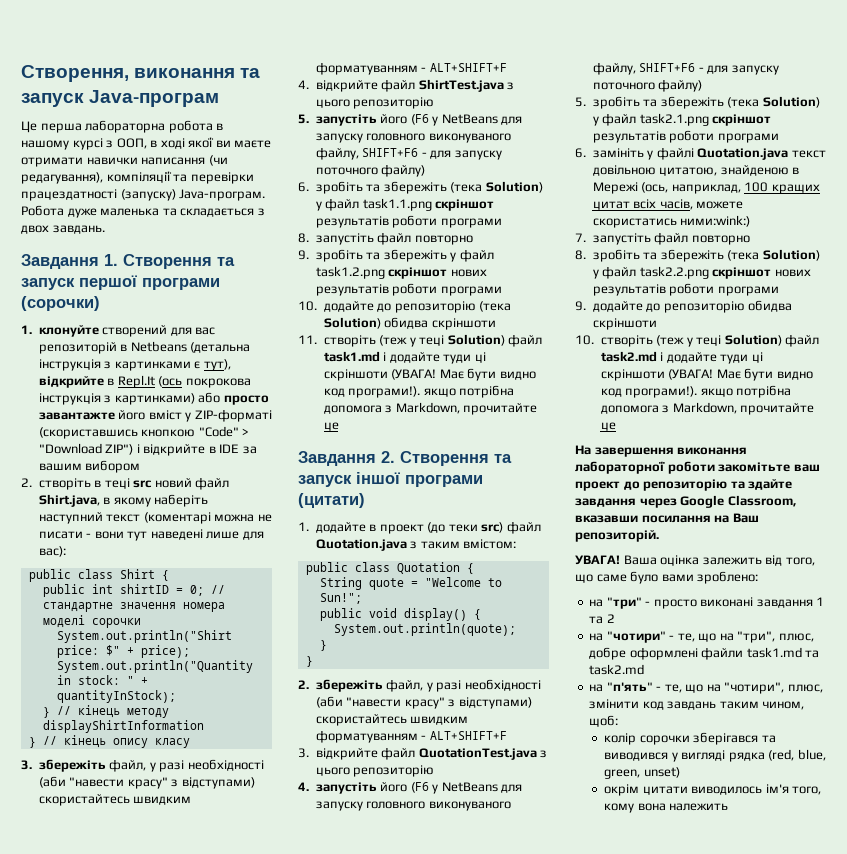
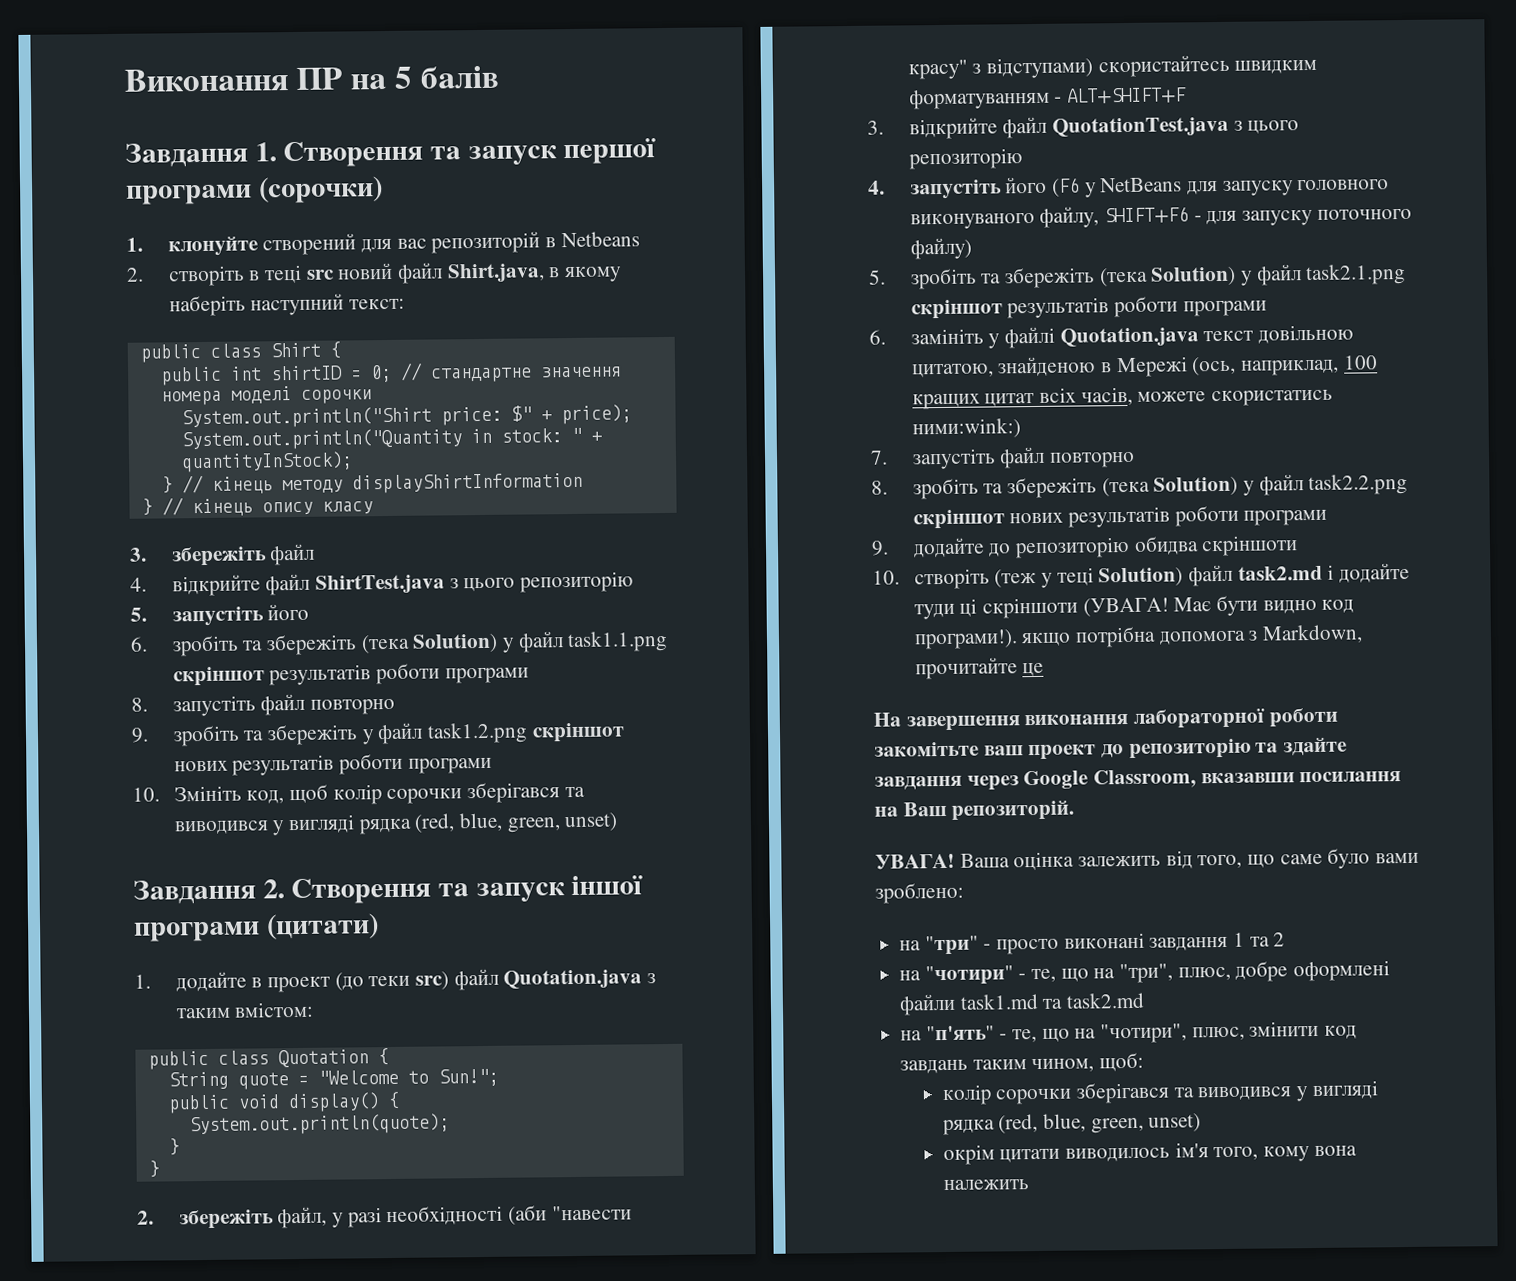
[21,65,261,82] [21,90,220,107] [21,120,224,133] [21,137,272,150] [21,155,228,167] [21,171,254,184] [21,189,266,201] [21,205,265,218] [21,225,105,234] Створення, виконання та запуск Java-програм // Це перша лабораторна робота в нашому курсі з ООП, в ході якої ви маєте отримати навички написання (чи редагування), компіляції та перевірки працездатності (запуску) Java-програм. Робота дуже маленька та складається з двох завдань. -> [124,65,499,92] Виконання ПР на 5 балів
[190,342,251,353] [38,359,231,371] [38,375,251,388] [38,392,269,405] [38,410,272,422] [38,426,250,439] [38,443,257,456] [38,460,141,473] (детальна інструкція з картинками є тут), відкрийте в Repl.It (ось покрокова інструкція з картинками) або просто завантажте його вміст у ZIP-форматі (скориставшись кнопкою "Code" > "Download ZIP") і відкрийте в IDE за вашим вибором -> (640, 239) none
[106,512,272,524] [38,529,264,541] [38,546,66,557] текст (коментарі можна не писати - вони тут наведені лише для вас): -> [348,298,405,310] текст:
[109,759,264,772] [38,776,255,789] [38,794,192,806] [315,63,507,75] файл, у разі необхідності (аби "навести красу" з відступами) скористайтесь швидким форматуванням - ALT+SHIFT+F -> [269,543,316,566] файл
[410,114,523,126] [315,133,511,143] [315,148,502,160] [315,165,426,177] (F6 у NetBeans для запуску головного виконуваного файлу, SHIFT+F6 - для запуску поточного файлу) -> (310, 612) none
[323,301,512,313] [323,317,496,330] [298,334,543,347] [323,351,486,364] [323,368,536,381] [323,385,515,398] [323,402,538,415] [323,422,339,431] додайте до репозиторію (тека Solution) обидва скріншоти // 11. створіть (теж у теці Solution) файл task1.md і додайте туди ці скріншоти (УВАГА! Має бути видно код програми!). якщо потрібна допомога з Markdown, прочитайте це -> [173,782,585,805] [173,812,619,836] Змініть код, щоб колір сорочки зберігався та виводився у вигляді рядка (red, blue, green, unset)

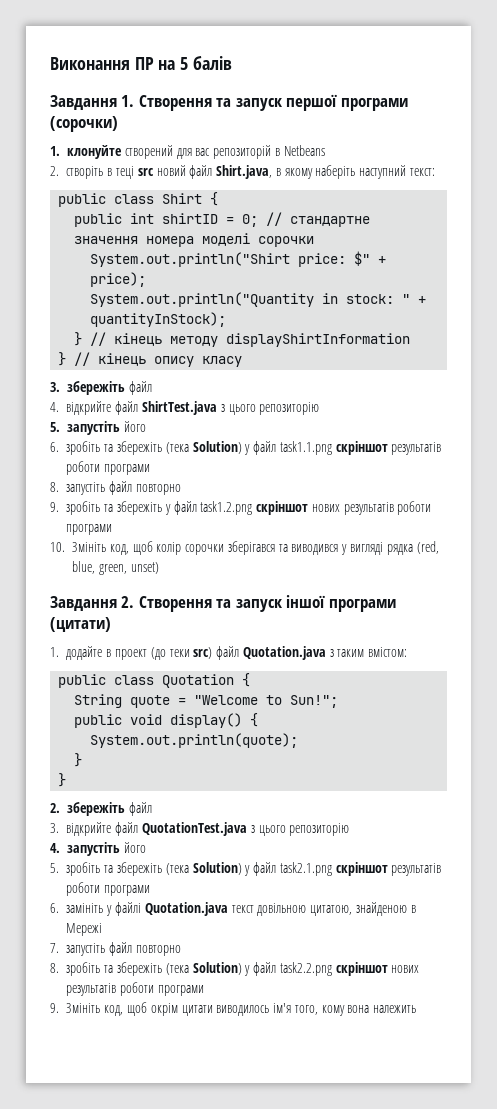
[277,1205,632,1229] [907,54,1318,80] [908,87,1187,110] файл, у разі необхідності (аби "навести красу" з відступами) скористайтесь швидким форматуванням - ALT+SHIFT+F -> [128,802,152,816] файл
[1051,177,1390,198] [909,206,1412,230] [909,237,972,260] (F6 у NetBeans для запуску головного виконуваного файлу, SHIFT+F6 - для запуску поточного файлу) -> (146, 847) none
[1191,355,1378,376] [911,386,1333,410] [911,418,1021,439] (ось, наприклад, 100 кращих цитат всіх часів, можете скористатись ними:wink:) -> (103, 929) none
[912,535,1299,559] [872,562,1410,590] [913,595,1355,620] [913,624,1363,650] [914,657,1045,680] [873,707,1338,732] [874,737,1348,761] [874,769,1402,791] [874,800,1075,821] [875,848,1420,871] [875,882,964,904] [899,932,1286,956] [899,960,1391,986] [899,992,1145,1016] [900,1020,1358,1044] [900,1052,1145,1074] [941,1080,1378,1106] [941,1113,1202,1136] додайте до репозиторію обидва скріншоти // 10. створіть (теж у теці Solution) файл task2.md і додайте туди ці скріншоти (УВАГА! Має бути видно код програми!). якщо потрібна допомога з Markdown, прочитайте це // На завершення виконання лабораторної роботи закомітьте ваш проект до репозиторію та здайте завдання через Google Classroom, вказавши посилання на Ваш репозиторій. // УВАГА! Ваша оцінка залежить від того, що саме було вами зроблено: // на "три" - просто виконані завдання 1 та 2 // на "чотири" - те, що на "три", плюс, добре оформлені файли task1.md та task2.md // на "п'ять" - те, що на "чотири", плюс, змінити код завдань таким чином, щоб: // колір сорочки зберігався та виводився у вигляді рядка (red, blue, green, unset) // -> [66,1002,147,1016] Змініть код, щоб

